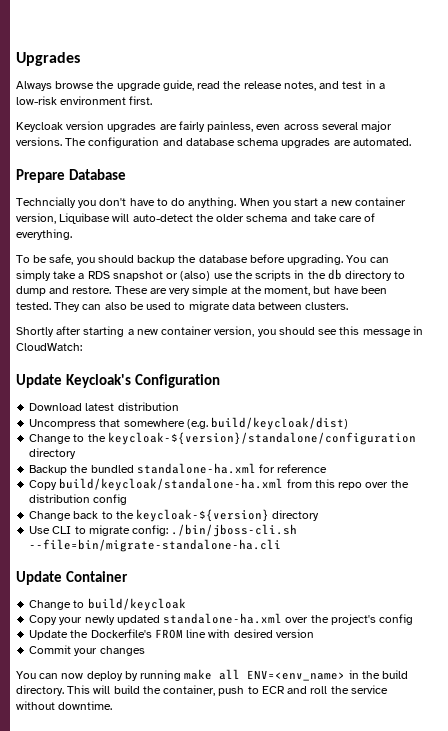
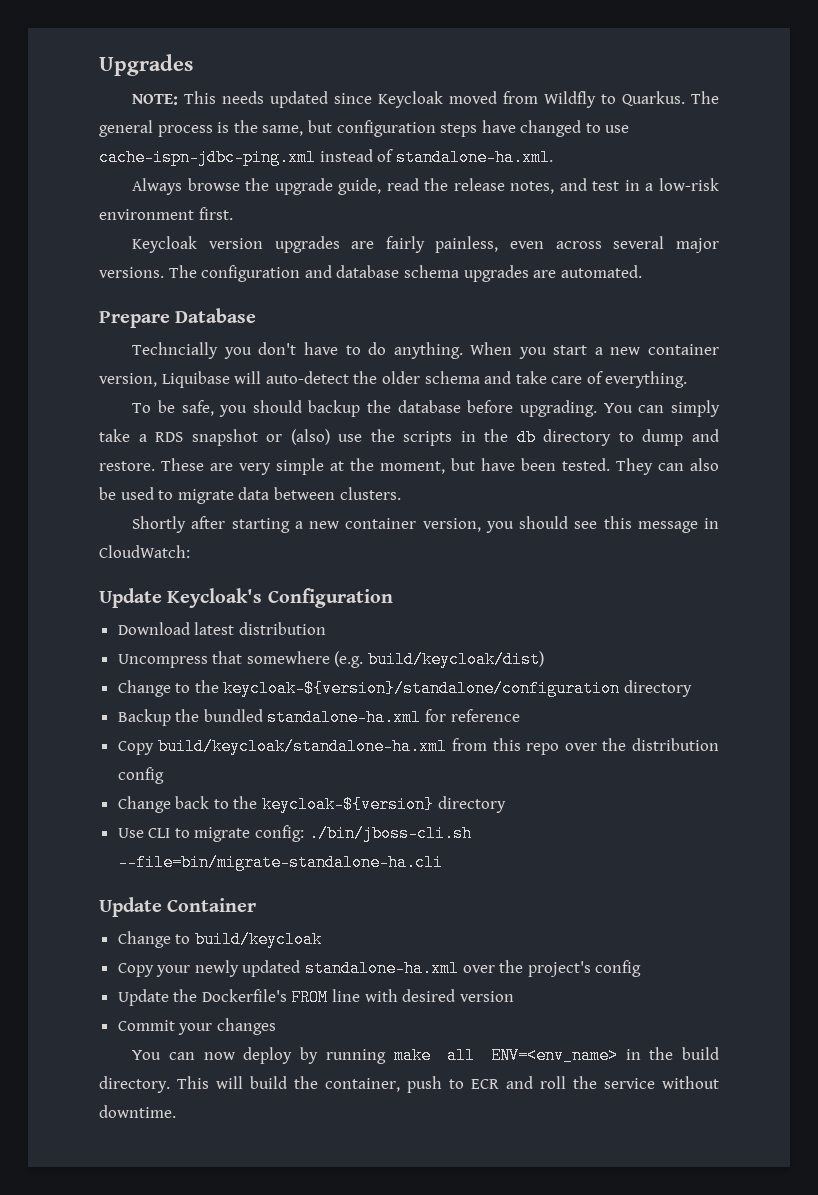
(80, 59) none -> [132,91,719,108] [99,120,630,137] [99,149,553,166] // NOTE: This needs updated since Keycloak moved from Wildfly to Quarkus. The general process is the same, but configuration steps have changed to use cache-ispn-jdbc-ping.xml instead of standalone-ha.xml.

